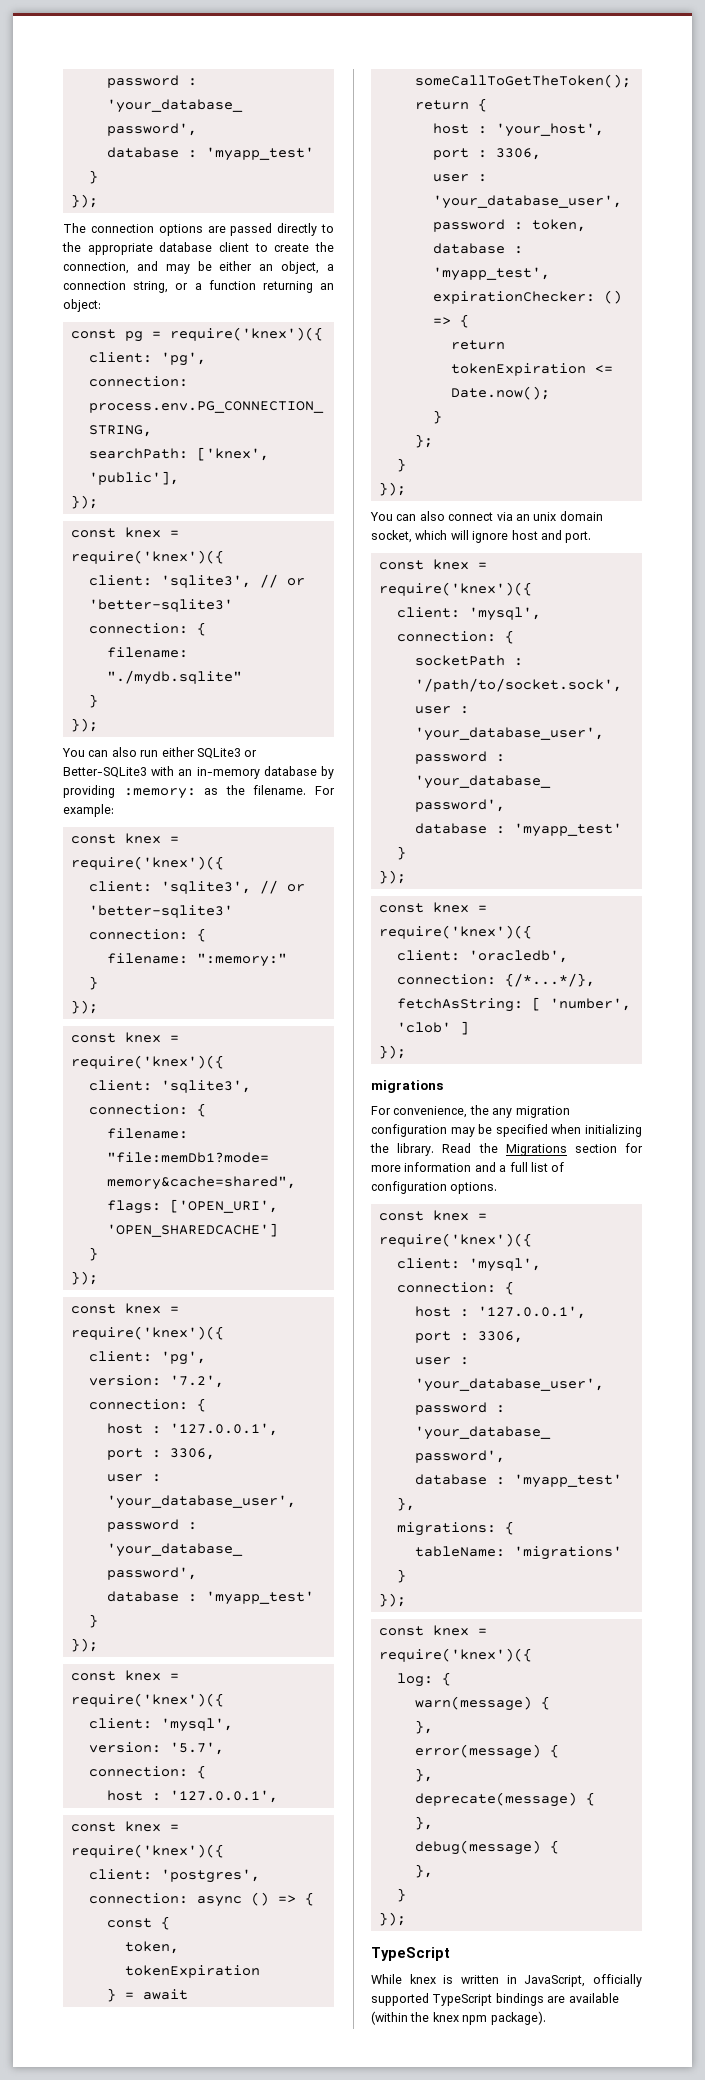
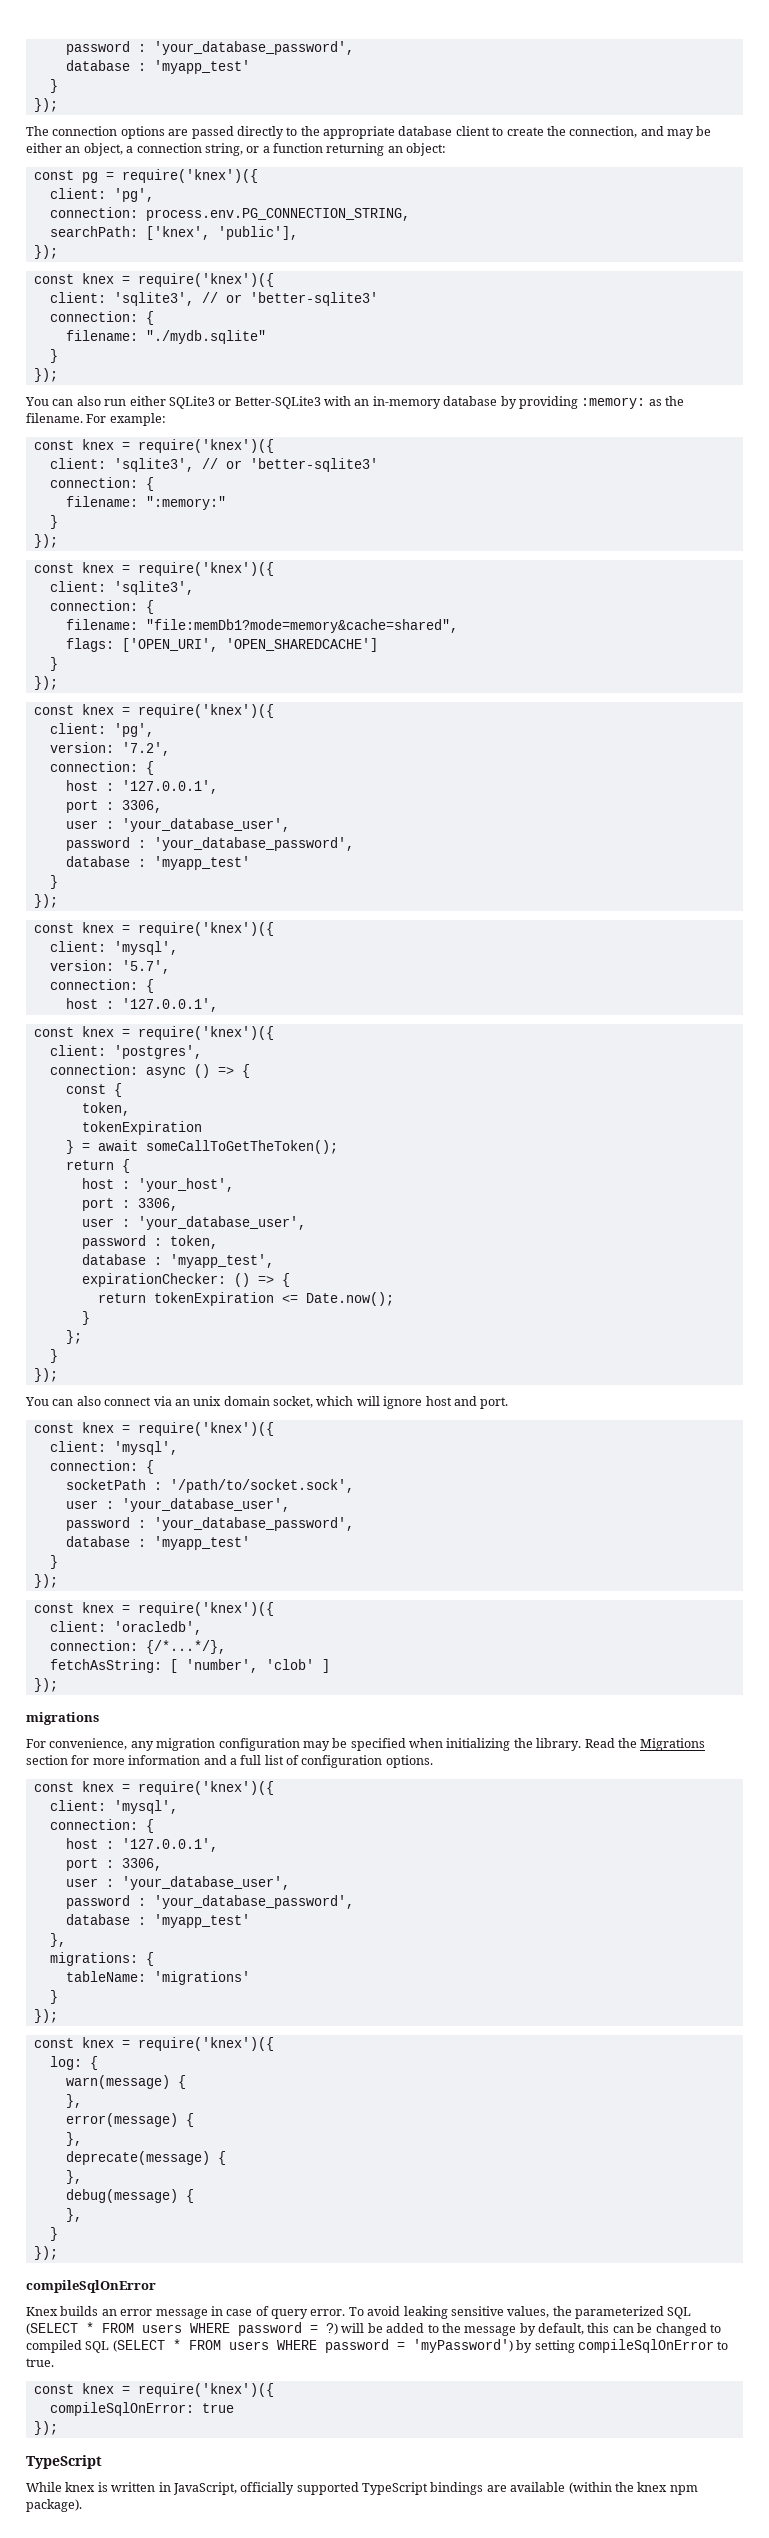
[469,1105,489,1115] the -> (128, 1744) none
(406, 1919) none -> [26,2280,156,2293] [26,2306,692,2319] [26,2322,721,2336] [26,2339,729,2353] [26,2358,54,2367] [33,2383,274,2397] [49,2402,234,2416] [33,2421,58,2435] // compileSqlOnError // Knex builds an error message in case of query error. To avoid leaking sensitive values, the parameterized SQL (SELECT * FROM users WHERE password = ?) will be added to the message by default, this can be changed to compiled SQL (SELECT * FROM users WHERE password = 'myPassword') by setting compileSqlOnError to true. // const knex = require('knex')({ // compileSqlOnError: true // });

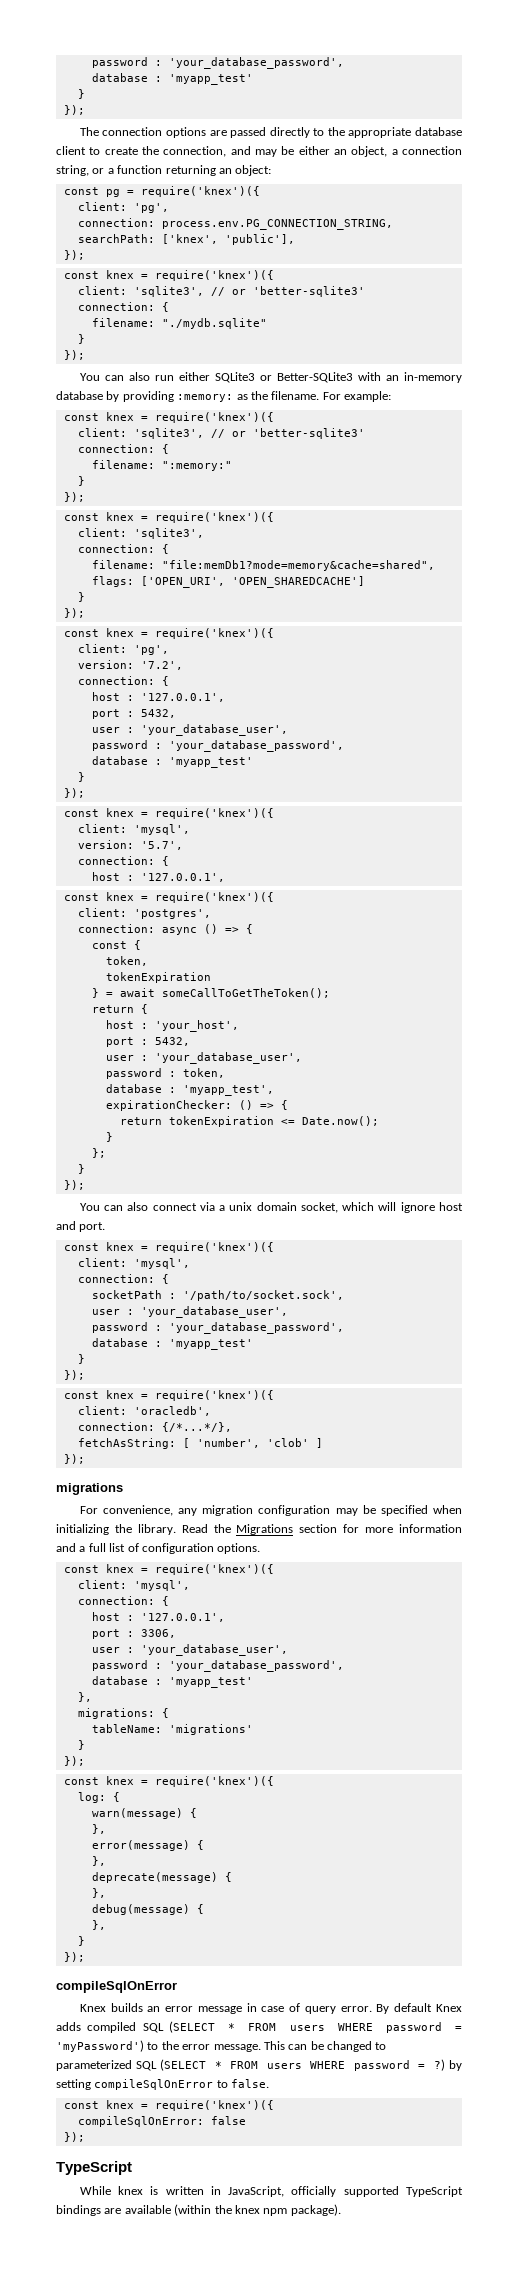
[121,800,162,813] 3306, -> [140,709,176,718] 5432,
[137,1198,178,1211] 3306, -> [154,1037,190,1046] 5432,
[174,1399,190,1406] an -> [219,1205,226,1211] a
[348,2306,572,2319] To avoid leaking sensitive values, the -> [376,2003,462,2014] [56,2021,462,2033] [56,2040,387,2052] By default Knex adds compiled SQL (SELECT * FROM users WHERE password = 'myPassword') to the error message. This can be changed to
[341,2323,721,2336] [26,2339,513,2353] will be added to the message by default, this can be changed to compiled SQL (SELECT * FROM users WHERE password = 'myPassword') -> (445, 2065) none
[26,2358,54,2367] true. -> [231,2079,270,2088] false.
[201,2403,234,2413] true -> [210,2116,246,2125] false

